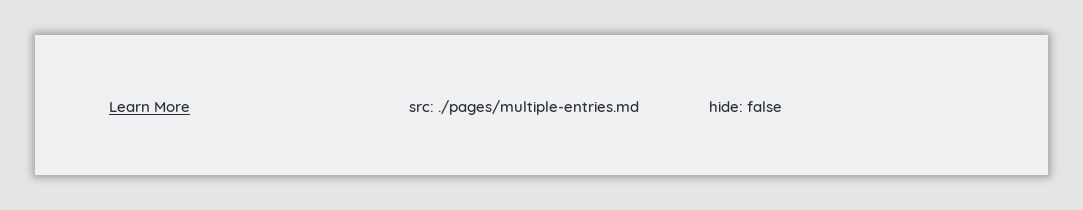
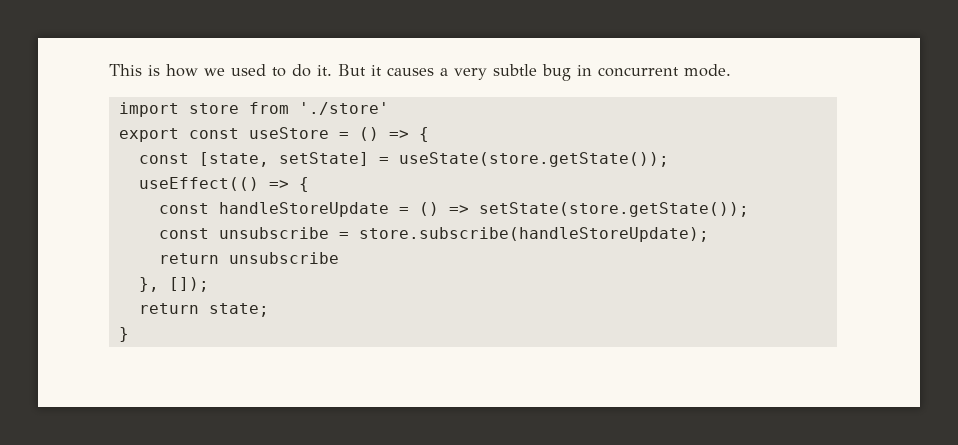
[109,102,191,112] [409,100,783,115] Learn More // src: ./pages/multiple-entries.md hide: false -> [109,64,731,81] [118,102,389,117] [118,127,429,142] [138,152,669,167] [138,177,309,192] [158,202,749,217] [158,227,709,242] [158,252,339,264] [138,277,209,292] [138,303,269,317] [118,327,129,342] This is how we used to do it. But it causes a very subtle bug in concurrent mode. // import store from './store' // export const useStore = () => { // const [state, setState] = useState(store.getState()); // useEffect(() => { // const handleStoreUpdate = () => setState(store.getState()); // const unsubscribe = store.subscribe(handleStoreUpdate); // return unsubscribe // }, []); // return state; // }

